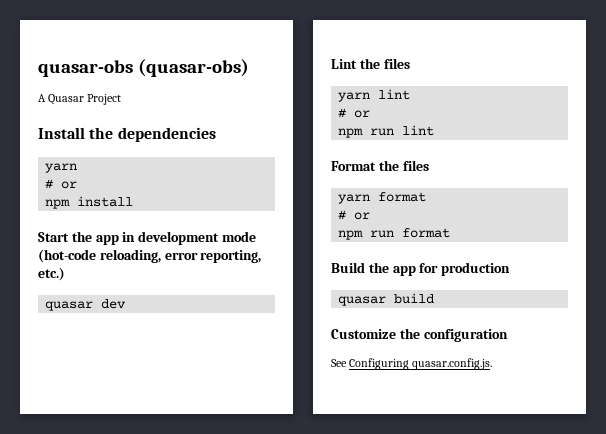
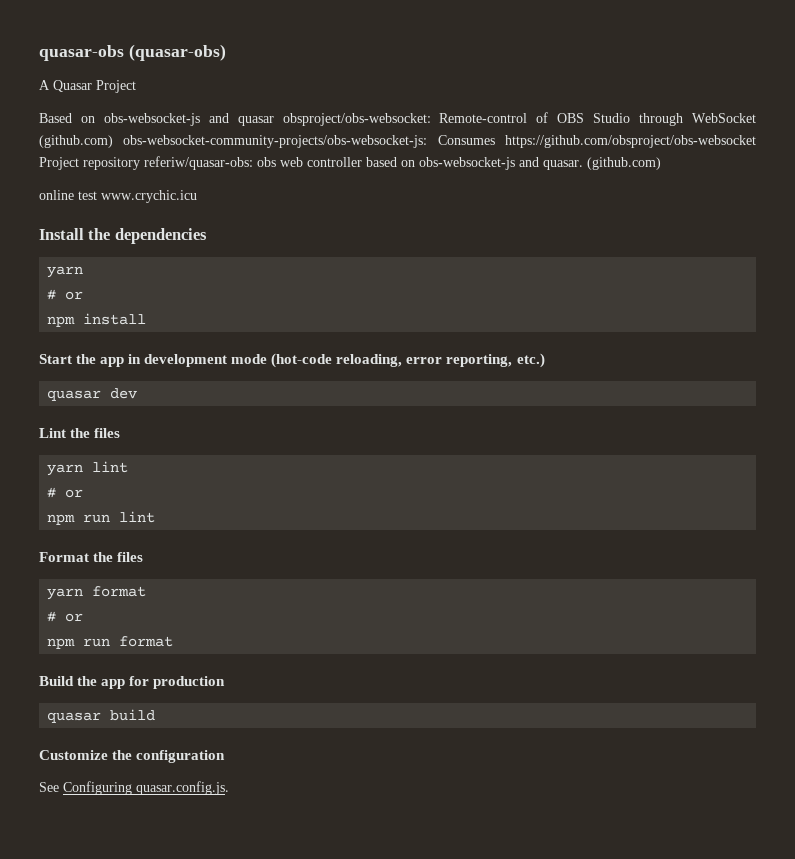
(122, 99) none -> [39,112,756,126] [39,135,756,148] [39,156,661,170] [39,190,197,203] // Based on obs-websocket-js and quasar obsproject/obs-websocket: Remote-control of OBS Studio through WebSocket (github.com) obs-websocket-community-projects/obs-websocket-js: Consumes https://github.com/obsproject/obs-websocket Project repository referiw/quasar-obs: obs web controller based on obs-websocket-js and quasar. (github.com) // online test www.crychic.icu

